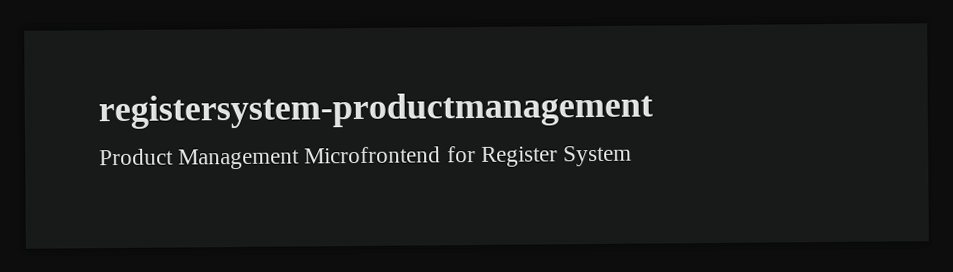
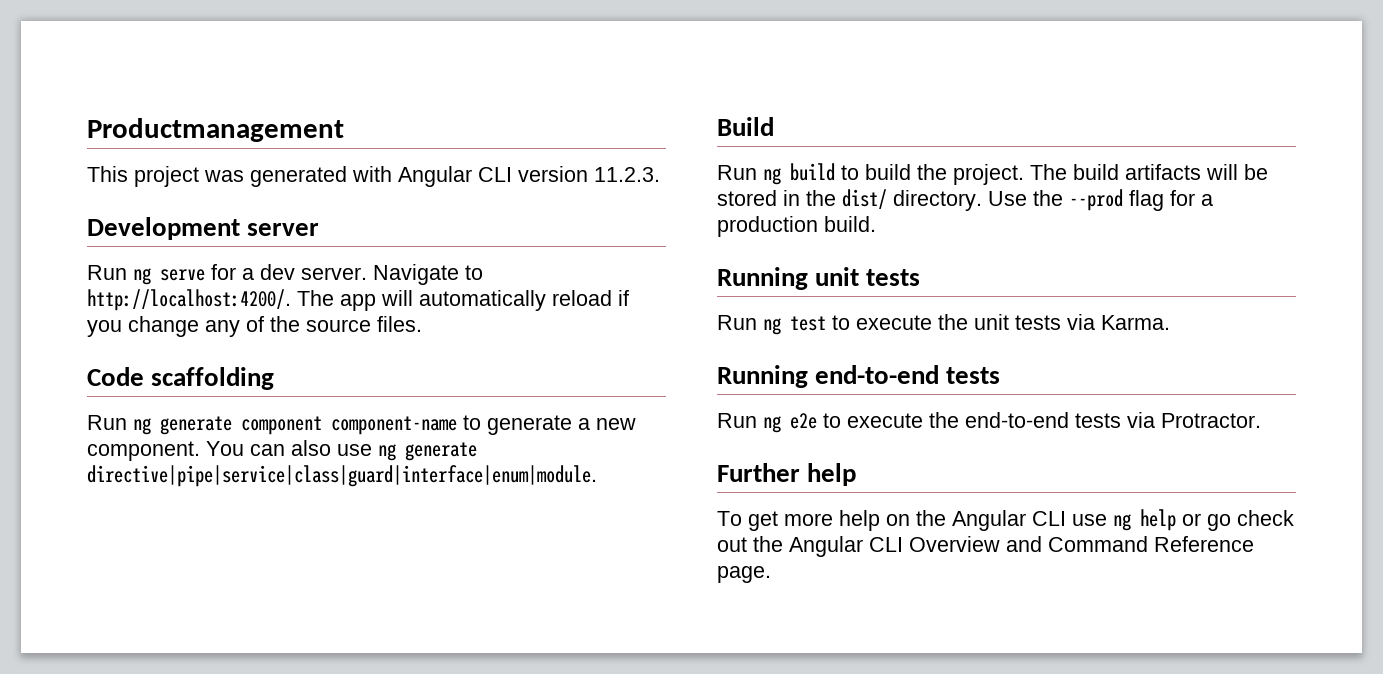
[98,91,653,130] [99,145,633,170] registersystem-productmanagement // Product Management Microfrontend for Register System -> [87,118,344,142] [87,166,660,187] [87,217,320,240] [87,264,483,285] [87,289,629,311] [87,316,422,337] [87,367,275,390] [87,415,636,435] [87,440,477,461] [87,465,597,487] [717,117,774,136] [717,163,1268,185] [717,189,1213,211] [717,216,876,237] [717,267,921,290] [717,314,1170,335] [717,365,1001,388] [717,412,1261,433] [717,463,857,486] [717,509,1294,531] [717,536,1254,557] [717,566,771,583] Productmanagement // This project was generated with Angular CLI version 11.2.3. // Development server // Run ng serve for a dev server. Navigate to http://localhost:4200/. The app will automatically reload if you change any of the source files. // Code scaffolding // Run ng generate component component-name to generate a new component. You can also use ng generate directive|pipe|service|class|guard|interface|enum|module. // Build // Run ng build to build the project. The build artifacts will be stored in the dist/ directory. Use the --prod flag for a production build. // Running unit tests // Run ng test to execute the unit tests via Karma. // Running end-to-end tests // Run ng e2e to execute the end-to-end tests via Protractor. // Further help // To get more help on the Angular CLI use ng help or go check out the Angular CLI Overview and Command Reference page.

